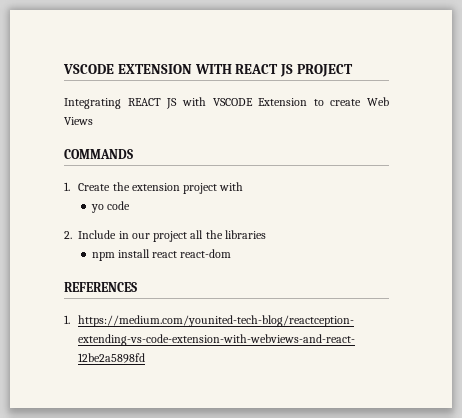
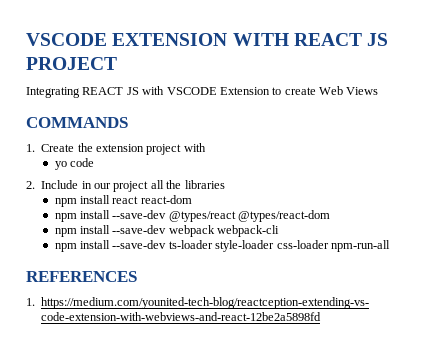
(232, 253) none -> [54,210,331,222] [54,225,280,237] [54,240,390,252] // npm install --save-dev @types/react @types/react-dom // npm install --save-dev webpack webpack-cli // npm install --save-dev ts-loader style-loader css-loader npm-run-all

